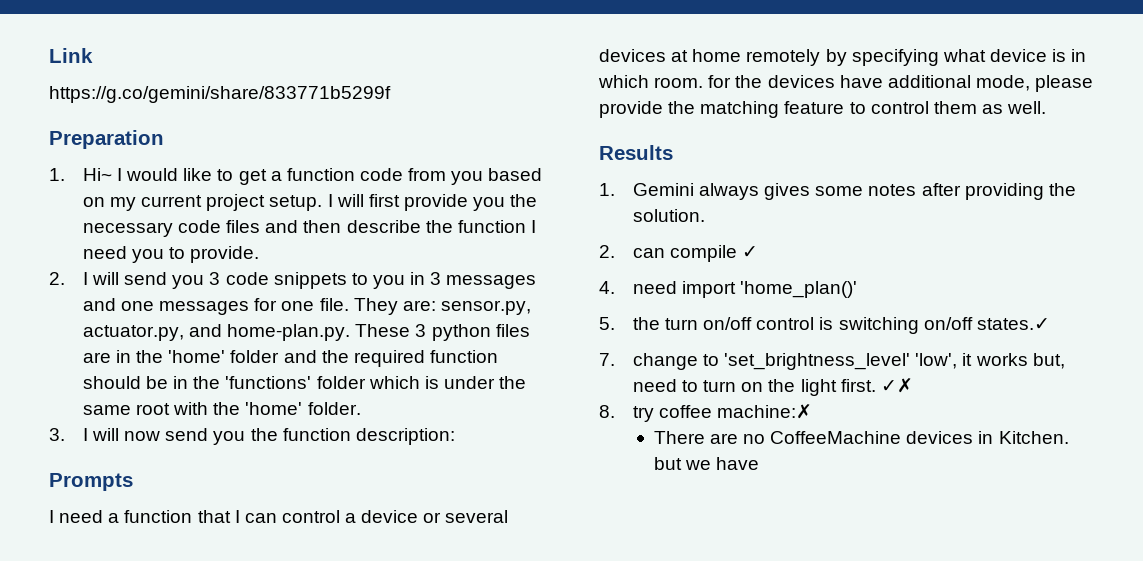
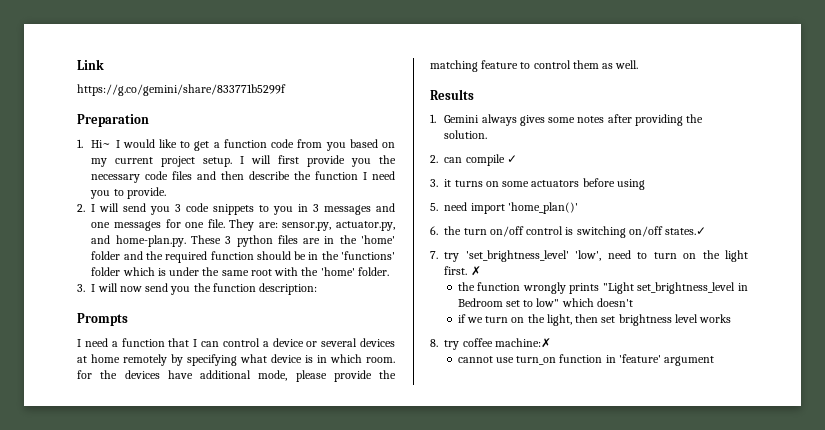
[599,281,615,294] 4. -> [430,178,645,190] [430,203,438,211] 3. it turns on some actuators before using // 5.
[599,317,615,330] 5. -> [430,226,438,235] 6.
[632,353,1065,370] change to 'set_brightness_level' 'low', it works but, -> [444,250,602,262] try 'set_brightness_level' 'low',
[880,378,913,393] [599,404,813,422] [653,431,1069,444] [653,457,760,470] ✓✗ // 8. try coffee machine:✗ // There are no CoffeeMachine devices in Kitchen. but we have -> [470,266,481,276] [457,282,748,294] [457,298,633,307] [457,314,732,326] [430,338,551,350] [457,354,715,366] ✗ // the function wrongly prints "Light set_brightness_level in Bedroom set to low" which doesn't // if we turn on the light, then set brightness level works // 8. try coffee machine:✗ // cannot use turn_on function in 'feature' argument

